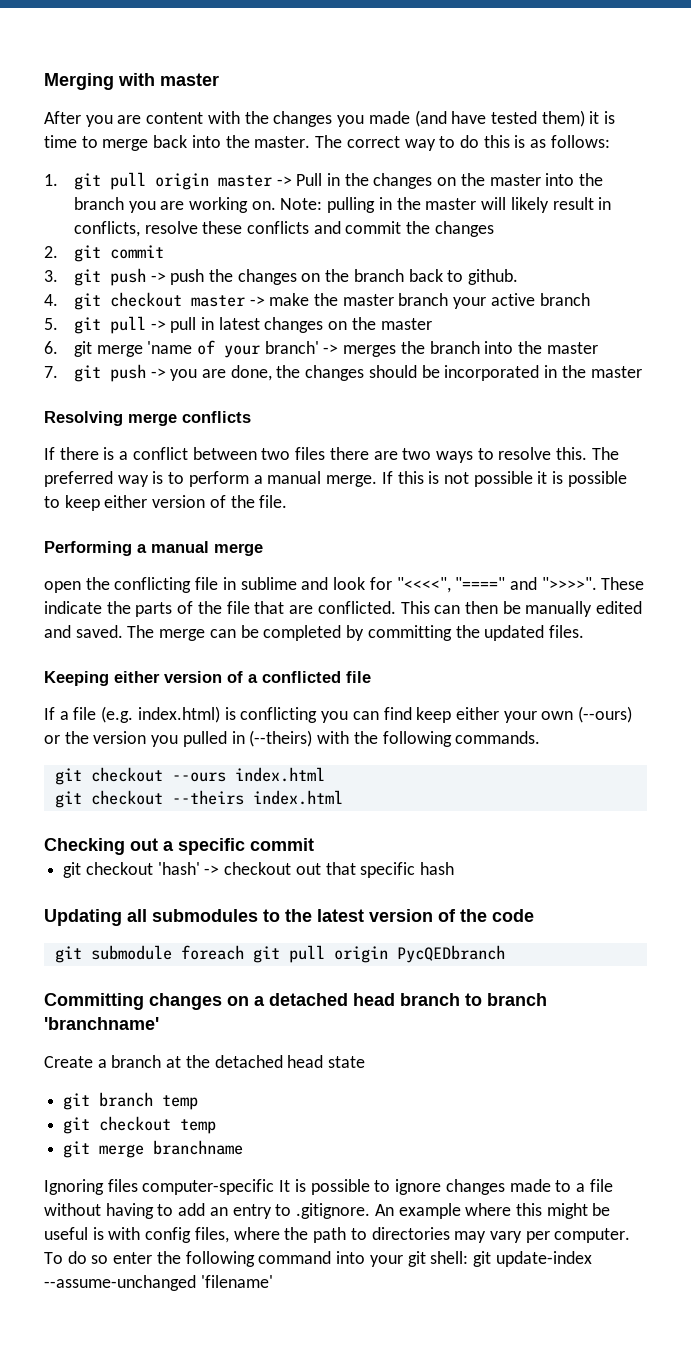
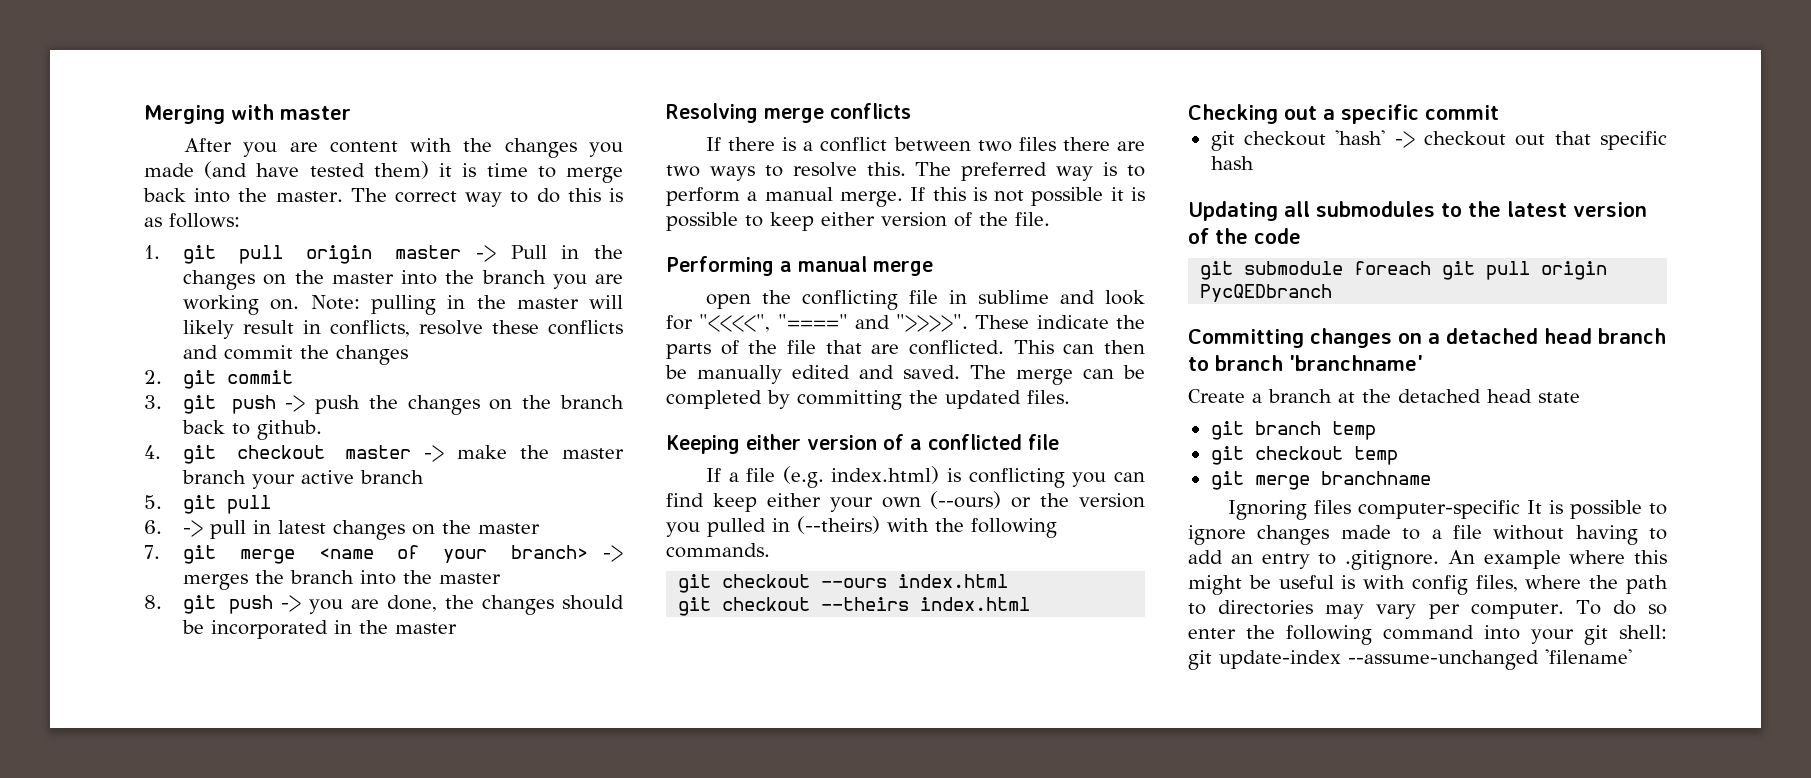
(146, 325) none -> [144,520,162,534] // 6.
[44,341,193,357] 6. git merge 'name -> [144,545,374,564] 7. git merge <name
[264,341,319,354] branch' -> [510,545,588,559] branch>
[44,366,58,378] 7. -> [144,595,162,609] 8.

